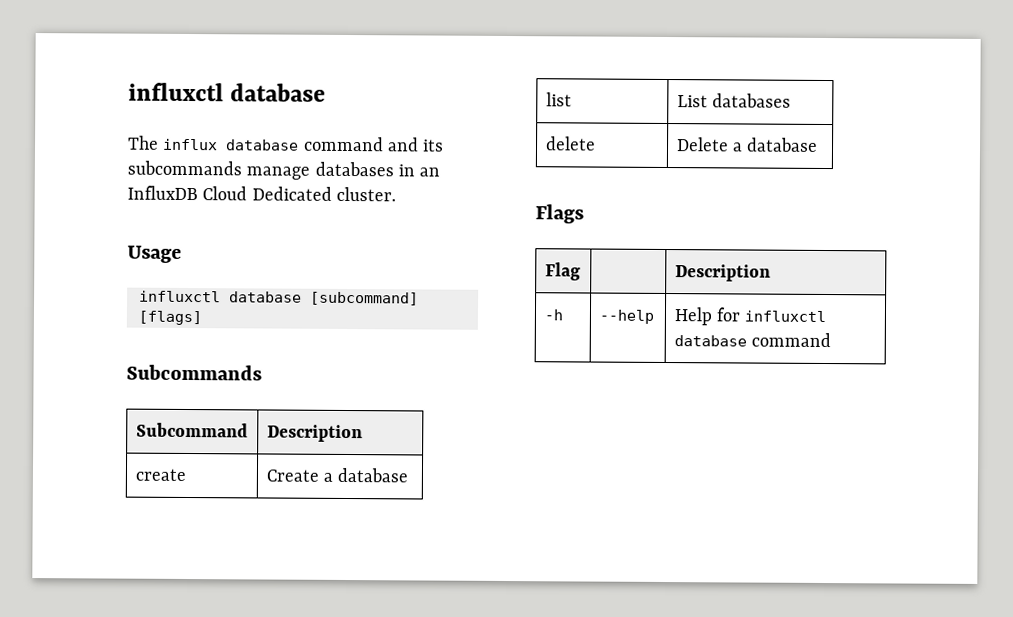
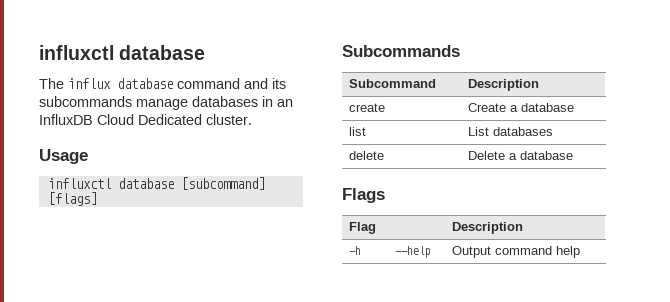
[673,307,827,326] [673,332,832,348] Help for influxctl database command -> [451,246,580,258] Output command help

